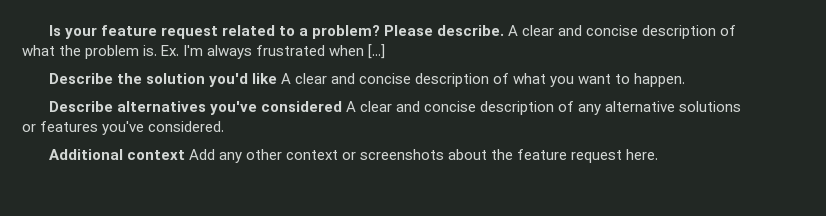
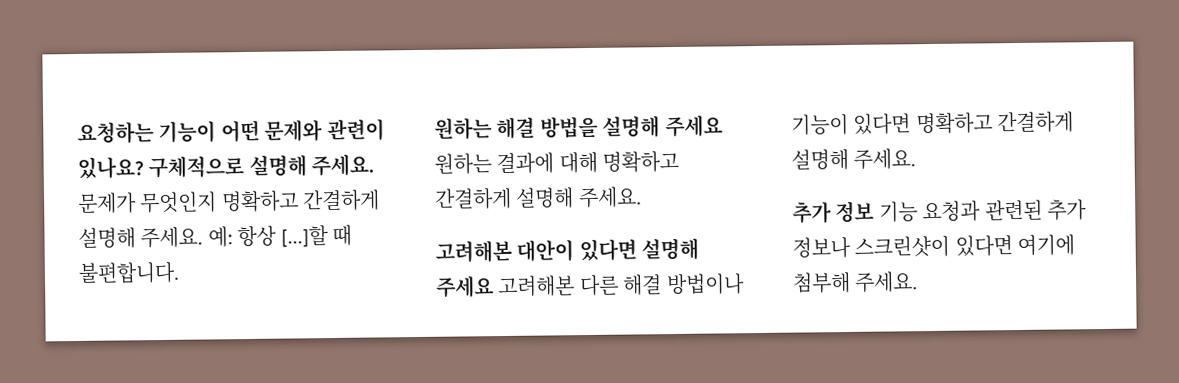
[48,25,737,39] [22,44,386,59] [48,73,686,87] [48,101,742,115] [22,121,225,135] [48,149,659,163] Is your feature request related to a problem? Please describe. A clear and concise description of what the problem is. Ex. I'm always frustrated when [...] // Describe the solution you'd like A clear and concise description of what you want to happen. // Describe alternatives you've considered A clear and concise description of any alternative solutions or features you've considered. // Additional context Add any other context or screenshots about the feature request here. -> [77,118,385,144] [77,153,375,179] [77,189,381,214] [78,224,352,249] [78,261,180,284] [434,114,723,140] [434,150,680,175] [434,186,642,210] [435,237,700,263] [435,273,745,298] [791,111,1075,136] [791,148,917,171] [792,199,1087,224] [792,234,1076,259] [792,271,919,294] 요청하는 기능이 어떤 문제와 관련이 있나요? 구체적으로 설명해 주세요. 문제가 무엇인지 명확하고 간결하게 설명해 주세요. 예: 항상 [...]할 때 불편합니다. // 원하는 해결 방법을 설명해 주세요 원하는 결과에 대해 명확하고 간결하게 설명해 주세요. // 고려해본 대안이 있다면 설명해 주세요 고려해본 다른 해결 방법이나 기능이 있다면 명확하고 간결하게 설명해 주세요. // 추가 정보 기능 요청과 관련된 추가 정보나 스크린샷이 있다면 여기에 첨부해 주세요.

